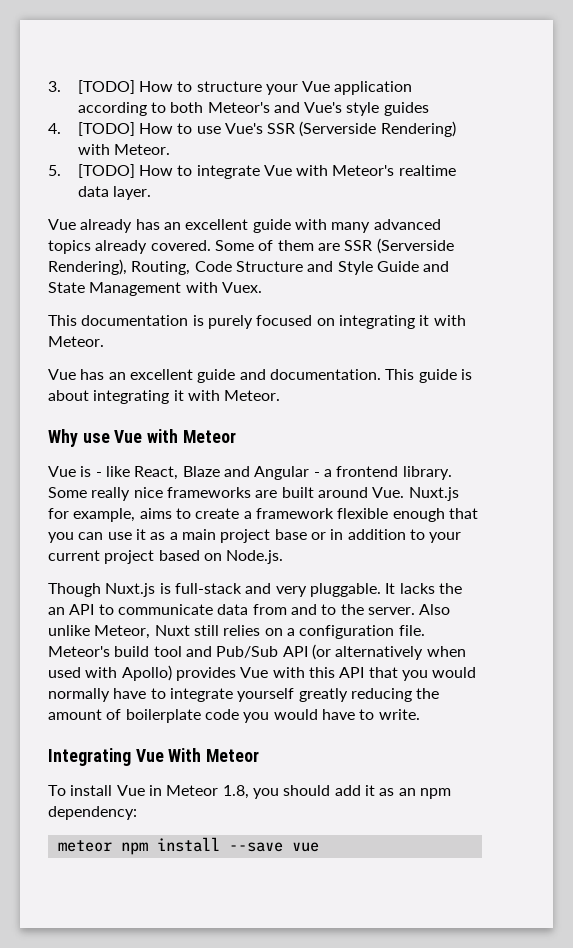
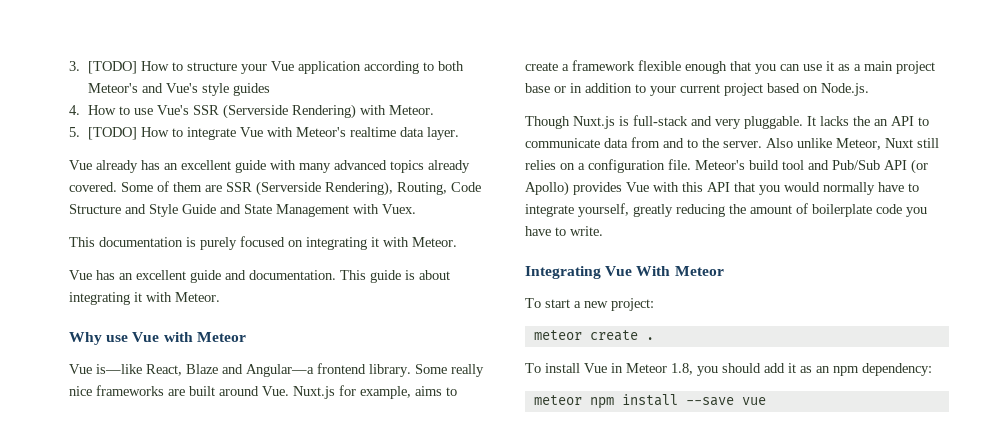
[77,122,135,136] [TODO] -> (80, 110) none
[80,466,332,480] is - like React, Blaze and Angular - a -> [96,364,314,377] is—like React, Blaze and Angular—a
[335,646,466,660] [48,667,118,678] alternatively when used with -> (928, 166) none
[237,688,295,702] yourself -> [578,203,629,217] yourself,
[273,709,318,720] would -> (927, 212) none
(260, 755) none -> [525,298,654,311] [533,330,654,341] // To start a new project: // meteor create .

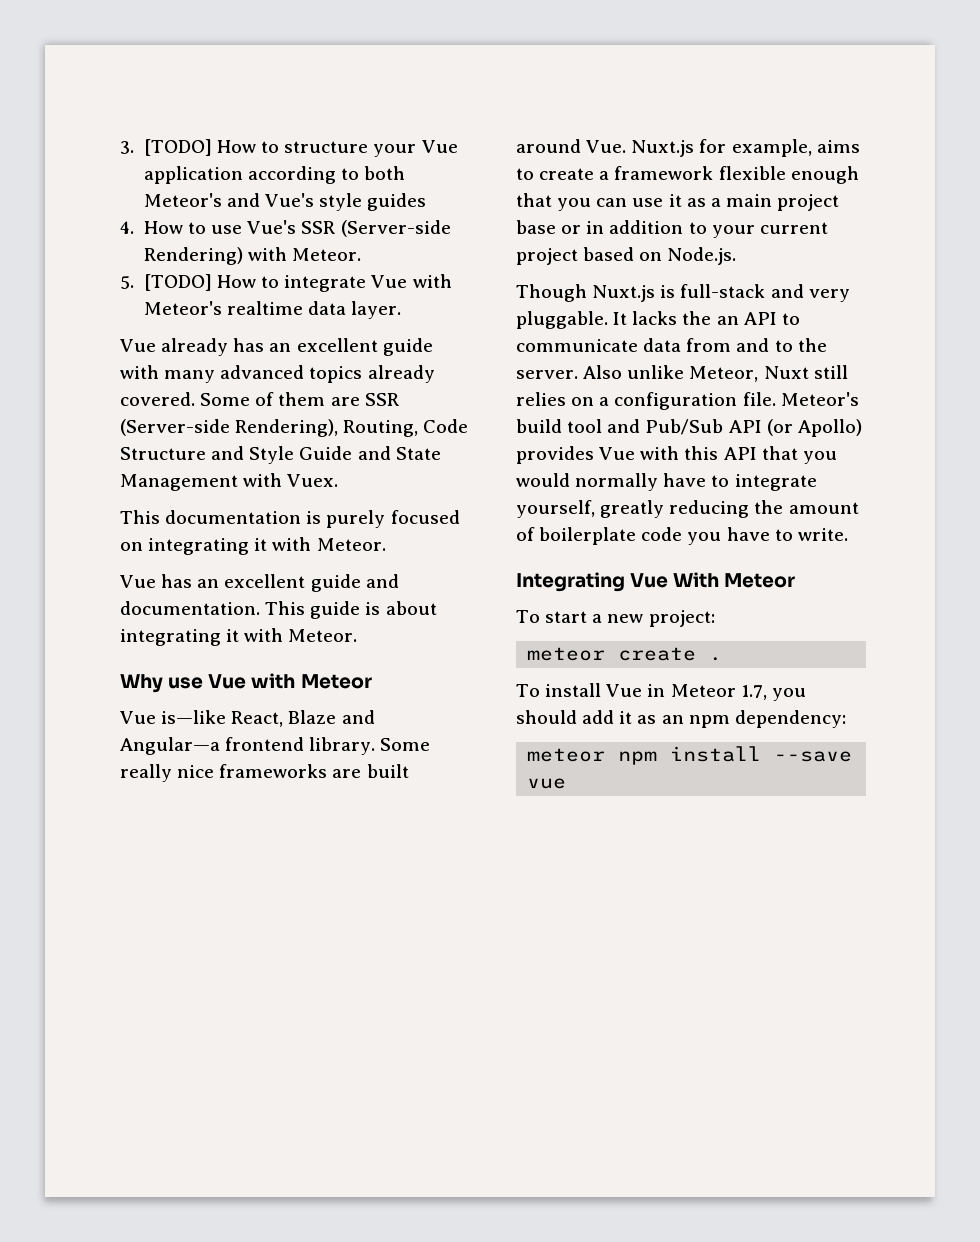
[222,104,288,119] (Serverside -> [340,220,451,237] (Server-side
[256,181,321,196] (Serverside -> [120,419,230,436] (Server-side
[671,363,693,375] 1.8, -> [740,685,767,700] 1.7,

